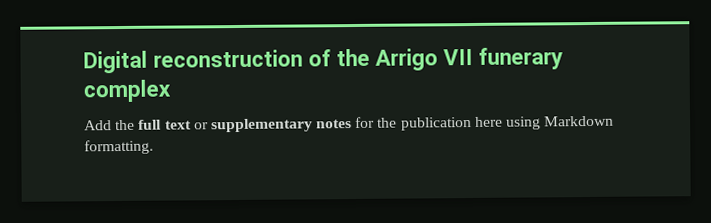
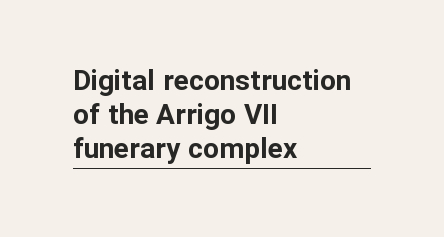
[84,115,615,133] [84,139,154,155] // Add the full text or supplementary notes for the publication here using Markdown formatting. -> (298, 150) none

